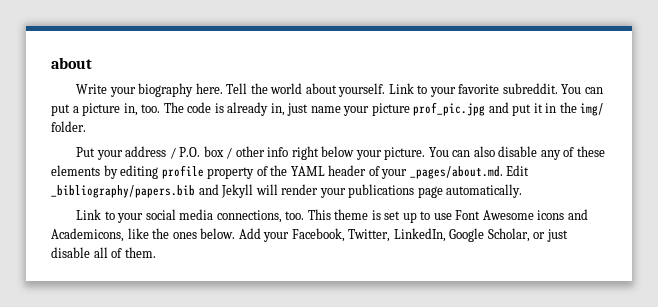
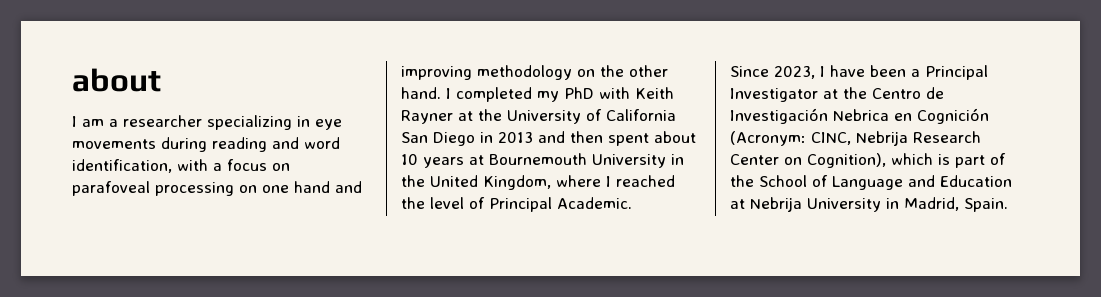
[76,83,603,97] [51,102,605,116] [51,121,86,132] [76,146,605,160] [51,165,530,179] [51,184,523,198] [76,209,588,223] [51,228,568,242] [51,247,156,258] Write your biography here. Tell the world about yourself. Link to your favorite subreddit. You can put a picture in, too. The code is already in, just name your picture prof_pic.jpg and put it in the img/ folder. // Put your address / P.O. box / other info right below your picture. You can also disable any of these elements by editing profile property of the YAML header of your _pages/about.md. Edit _bibliography/papers.bib and Jekyll will render your publications page automatically. // Link to your social media connections, too. This theme is set up to use Font Awesome icons and Academicons, like the ones below. Add your Facebook, Twitter, LinkedIn, Google Scholar, or just disable all of them. -> [72,115,342,130] [72,137,340,152] [72,159,290,173] [72,181,362,196] [401,65,668,80] [401,87,674,102] [401,109,676,124] [401,131,696,146] [401,153,684,168] [401,175,675,190] [401,197,632,212] [730,65,988,80] [730,87,944,102] [730,108,989,124] [730,131,981,146] [730,153,1006,168] [730,175,1012,190] [730,197,1008,212] I am a researcher specializing in eye movements during reading and word identification, with a focus on parafoveal processing on one hand and improving methodology on the other hand. I completed my PhD with Keith Rayner at the University of California San Diego in 2013 and then spent about 10 years at Bournemouth University in the United Kingdom, where I reached the level of Principal Academic. // Since 2023, I have been a Principal Investigator at the Centro de Investigación Nebrica en Cognición (Acronym: CINC, Nebrija Research Center on Cognition), which is part of the School of Language and Education at Nebrija University in Madrid, Spain.

